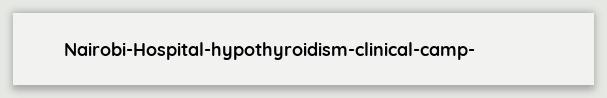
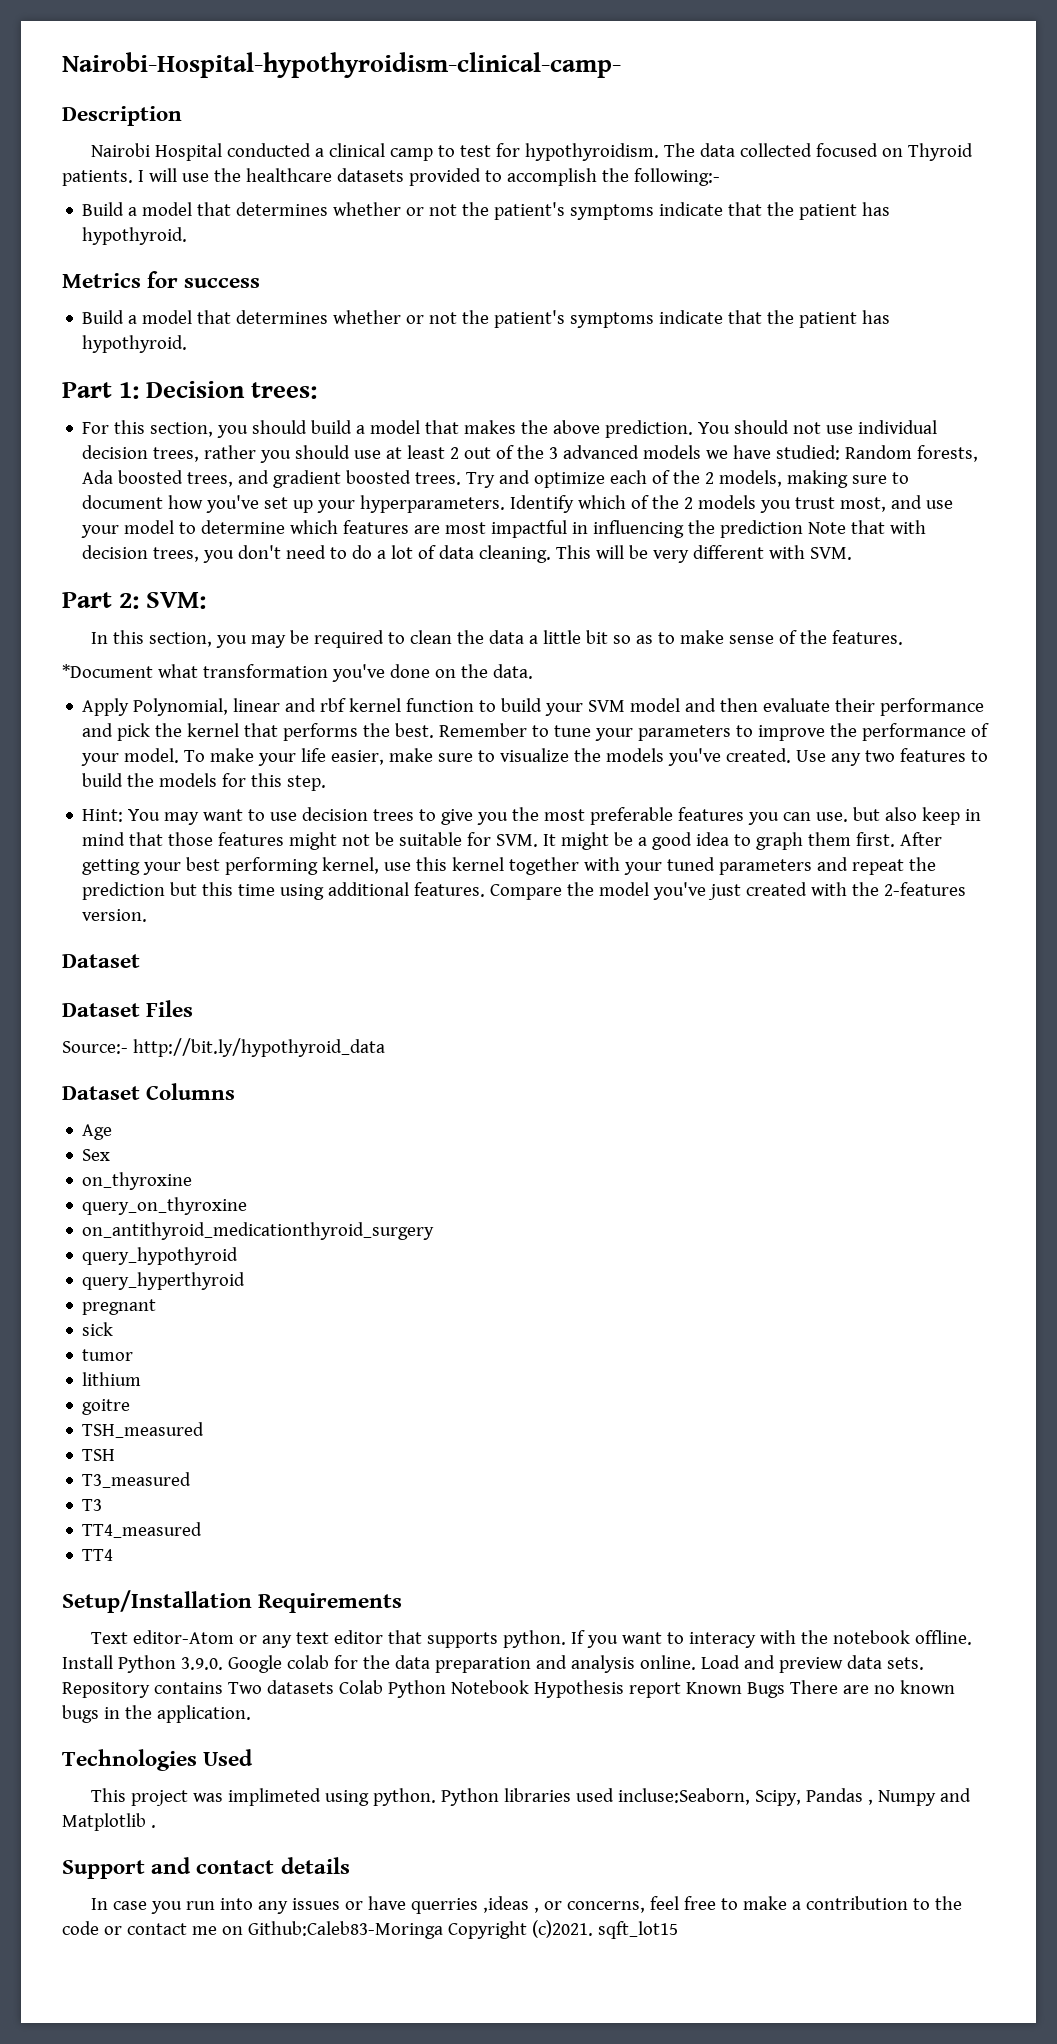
(475, 51) none -> [62,106,182,126] [91,143,974,161] [62,168,720,186] [82,202,891,220] [82,227,188,245] [62,271,261,288] [82,310,891,328] [82,335,188,353] [62,381,318,399] [82,420,938,438] [82,445,979,463] [82,470,910,488] [82,495,954,513] [81,520,927,538] [82,545,853,563] [62,592,207,609] [91,630,904,648] [62,664,533,682] [82,698,985,716] [82,723,990,741] [81,748,989,766] [82,773,327,791] [82,807,982,825] [82,832,943,850] [82,857,937,875] [82,882,967,900] [82,909,148,922] [62,954,140,968] [62,1000,194,1017] [62,1038,385,1057] [62,1083,236,1100] [82,1124,113,1140] [82,1149,111,1161] [82,1172,193,1190] [82,1197,248,1215] [82,1222,435,1240] [82,1247,239,1265] [82,1272,246,1290] [82,1299,157,1315] [82,1322,114,1336] [82,1349,134,1361] [82,1372,142,1386] [82,1399,131,1415] [82,1422,205,1438] [82,1449,116,1461] [82,1472,192,1488] [82,1499,103,1511] [82,1522,203,1538] [82,1549,114,1561] [62,1590,403,1613] [91,1630,973,1648] [62,1655,924,1673] [62,1680,955,1698] [62,1705,251,1723] [62,1749,254,1771] [91,1788,972,1806] [62,1813,156,1831] [62,1857,350,1879] [91,1896,963,1914] [62,1920,678,1939] // Description // Nairobi Hospital conducted a clinical camp to test for hypothyroidism. The data collected focused on Thyroid patients. I will use the healthcare datasets provided to accomplish the following:- // Build a model that determines whether or not the patient's symptoms indicate that the patient has hypothyroid. // Metrics for success // Build a model that determines whether or not the patient's symptoms indicate that the patient has hypothyroid. // Part 1: Decision trees: // For this section, you should build a model that makes the above prediction. You should not use individual decision trees, rather you should use at least 2 out of the 3 advanced models we have studied: Random forests, Ada boosted trees, and gradient boosted trees. Try and optimize each of the 2 models, making sure to document how you've set up your hyperparameters. Identify which of the 2 models you trust most, and use your model to determine which features are most impactful in influencing the prediction Note that with decision trees, you don't need to do a lot of data cleaning. This will be very different with SVM. // Part 2: SVM: // In this section, you may be required to clean the data a little bit so as to make sense of the features. // *Document what transformation you've done on the data. // Apply Polynomial, linear and rbf kernel function to build your SVM model and then evaluate their performance and pick the kernel that performs the best. Remember to tune your parameters to improve the performance of your model. To make your life easier, make sure to visualize the models you've created. Use any two features to build the models for this step. // Hint: You may want to use decision trees to give you the most preferable features you can use. but also keep in mind that those features might not be suitable for SVM. It might be a good idea to graph them first. After getting your best performing kernel, use this kernel together with your tuned parameters and repeat the prediction but this time using additional features. Compare the model you've just created with the 2-features version. // Dataset // Dataset Files // Source:- http://bit.ly/hypothyroid_data // Dataset Columns // Age // Sex // on_thyroxine // query_on_thyroxine // on_antithyroid_medicationthyroid_surgery // query_hypothyroid // query_hyperthyroid // pregnant // sick // tumor // lithium // goitre // TSH_measured // TSH // T3_measured // T3 // TT4_measured // TT4 // Setup/Installation Requirements // Text editor-Atom or any text editor that supports python. If you want to interacy with the notebook offline. Install Python 3.9.0. Google colab for the data preparation and analysis online. Load and preview data sets. Repository contains Two datasets Colab Python Notebook Hypothesis report Known Bugs There are no known bugs in the application. // Technologies Used // This project was implimeted using python. Python libraries used incluse:Seaborn, Scipy, Pandas , Numpy and Matplotlib . // Support and contact details // In case you run into any issues or have querries ,ideas , or concerns, feel free to make a contribution to the code or contact me on Github:Caleb83-Moringa Copyright (c)2021. sqft_lot15

